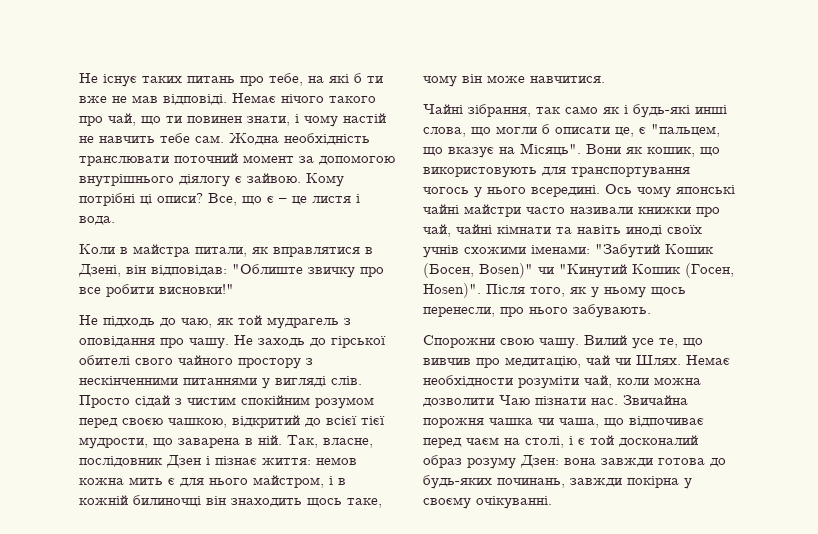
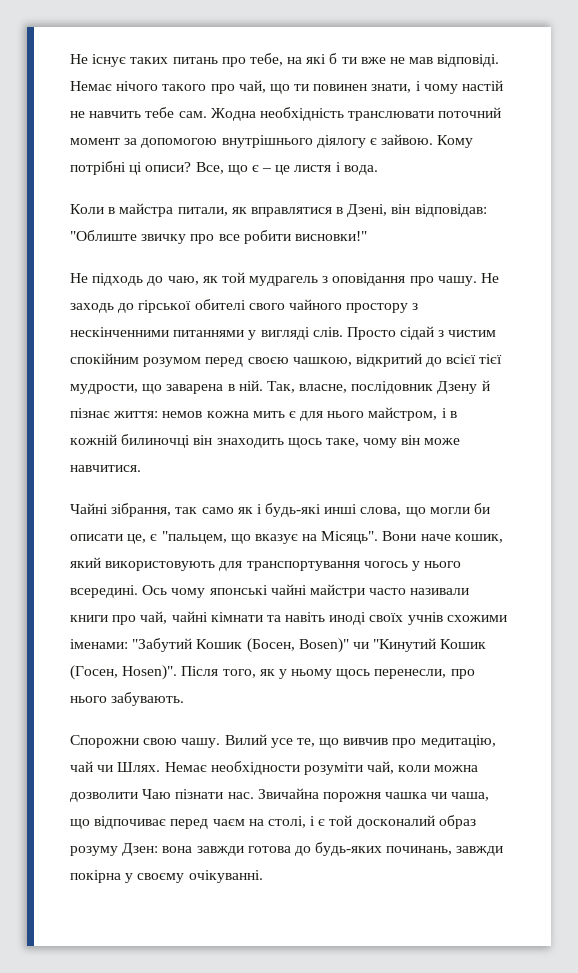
[166,455,210,468] Дзен і -> [437,380,490,394] Дзену й
[542,124,550,134] б -> [474,503,491,514] би
[626,147,720,157] як кошик, що -> [420,534,503,543] [70,557,101,568] наче кошик, який
[638,207,691,214] книжки -> [70,615,108,622] книги

